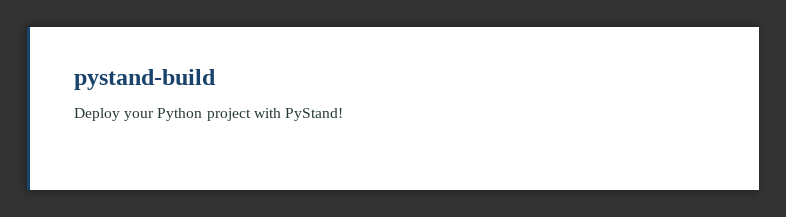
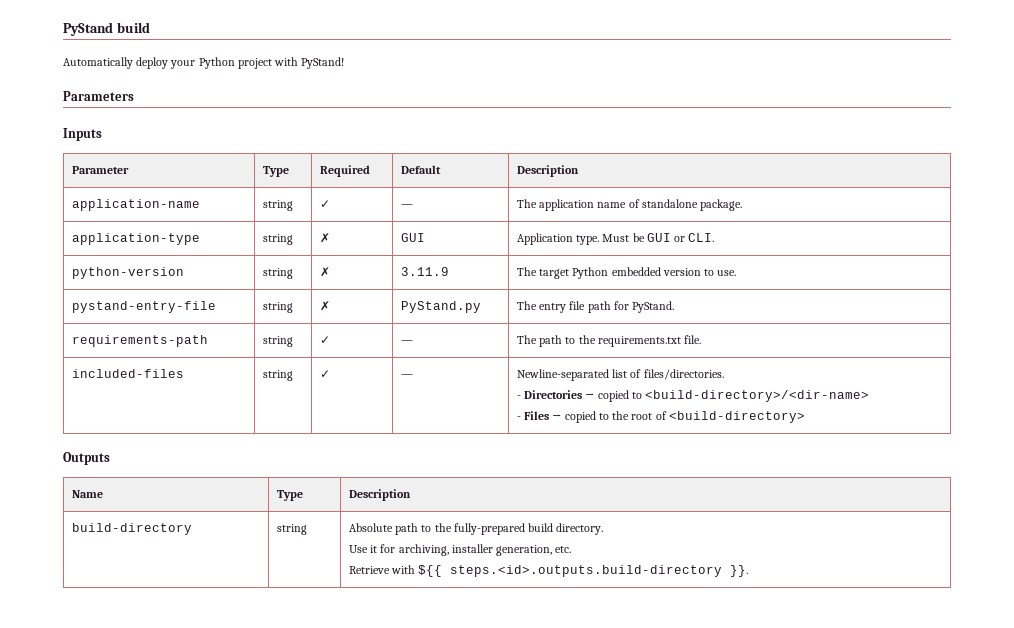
[74,69,216,90] [74,108,120,121] pystand-build // Deploy -> [63,22,150,36] [63,57,169,69] PyStand build // Automatically deploy
(343, 114) none -> [63,91,134,101] [63,128,102,141] [71,166,129,174] [262,166,289,177] [319,165,370,177] [400,165,441,174] [516,165,579,177] [71,199,200,211] [262,200,293,211] [319,200,330,208] [400,204,413,208] [516,199,743,211] [71,233,200,245] [262,234,293,245] [319,233,330,243] [400,233,425,242] [516,233,715,245] [71,267,184,279] [262,268,293,279] [319,267,330,277] [400,267,449,276] [516,267,737,279] [71,301,216,313] [262,302,293,313] [319,301,330,311] [400,301,481,313] [516,301,675,313] [71,335,208,347] [262,336,293,347] [319,336,330,344] [400,340,413,344] [516,335,702,347] [71,369,184,378] [262,370,293,381] [319,370,330,378] [400,374,413,378] [516,369,724,381] [516,390,870,402] [516,411,805,423] [63,452,110,465] [71,490,103,498] [276,490,303,501] [348,489,411,501] [71,523,192,535] [276,524,307,535] [348,523,604,535] [348,544,572,556] [348,565,749,577] // Parameters // Inputs // Parameter | Type | Required | Default | Description // application-name | string | ✓ | — | The application name of standalone package. // application-type | string | ✗ | GUI | Application type. Must be GUI or CLI. // python-version | string | ✗ | 3.11.9 | The target Python embedded version to use. // pystand-entry-file | string | ✗ | PyStand.py | The entry file path for PyStand. // requirements-path | string | ✓ | — | The path to the requirements.txt file. // included-files | string | ✓ | — | Newline-separated list of files/directories. // - Directories → copied to <build-directory>/<dir-name> // - Files → copied to the root of <build-directory> // Outputs // Name | Type | Description // build-directory | string | Absolute path to the fully-prepared build directory. // Use it for archiving, installer generation, etc. // Retrieve with ${{ steps.<id>.outputs.build-directory }}.

